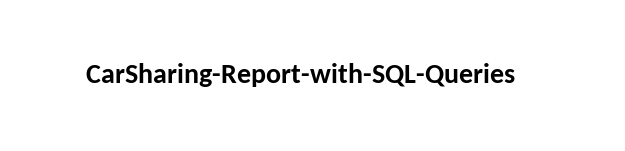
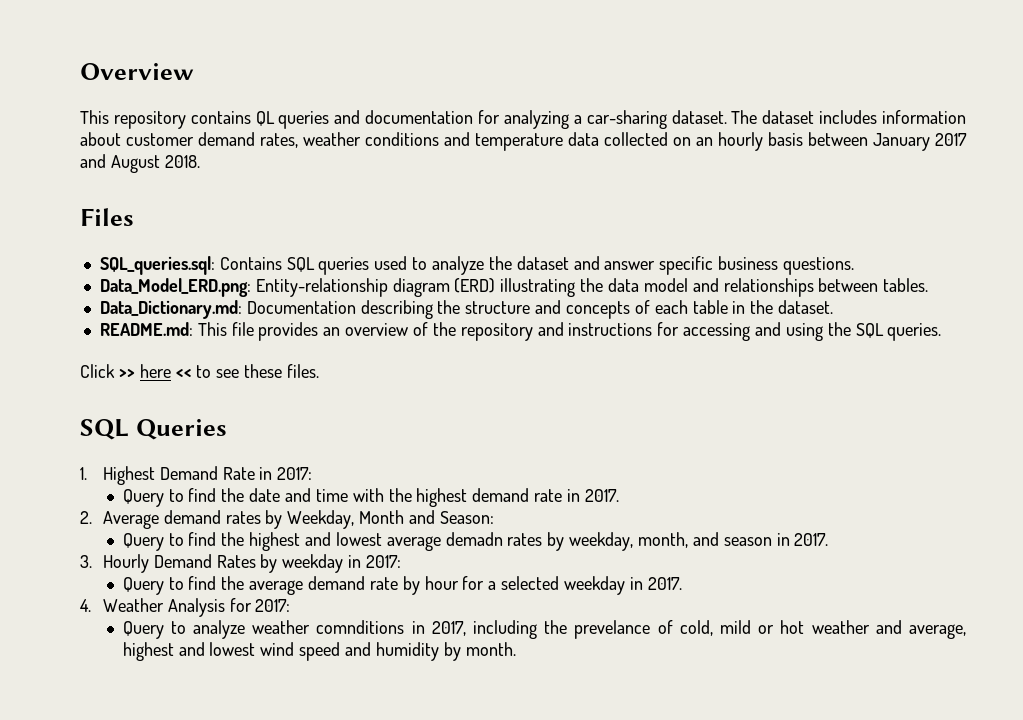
[86,63,515,87] CarSharing-Report-with-SQL-Queries -> [80,63,194,80] [80,110,966,129] [80,132,967,151] [80,154,200,173] [80,208,134,226] [99,256,854,275] [99,278,929,297] [99,300,834,319] [99,322,942,341] [80,364,320,378] [80,419,227,440] [80,466,313,485] [122,488,619,507] [80,510,494,529] [122,532,829,551] [80,554,402,573] [122,576,682,595] [80,598,291,617] [122,620,966,639] [122,642,516,661] Overview // This repository contains QL queries and documentation for analyzing a car-sharing dataset. The dataset includes information about customer demand rates, weather conditions and temperature data collected on an hourly basis between January 2017 and August 2018. // Files // SQL_queries.sql: Contains SQL queries used to analyze the dataset and answer specific business questions. // Data_Model_ERD.png: Entity-relationship diagram (ERD) illustrating the data model and relationships between tables. // Data_Dictionary.md: Documentation describing the structure and concepts of each table in the dataset. // README.md: This file provides an overview of the repository and instructions for accessing and using the SQL queries. // Click >> here << to see these files. // SQL Queries // 1. Highest Demand Rate in 2017: // Query to find the date and time with the highest demand rate in 2017. // 2. Average demand rates by Weekday, Month and Season: // Query to find the highest and lowest average demadn rates by weekday, month, and season in 2017. // 3. Hourly Demand Rates by weekday in 2017: // Query to find the average demand rate by hour for a selected weekday in 2017. // 4. Weather Analysis for 2017: // Query to analyze weather comnditions in 2017, including the prevelance of cold, mild or hot weather and average, highest and lowest wind speed and humidity by month.

